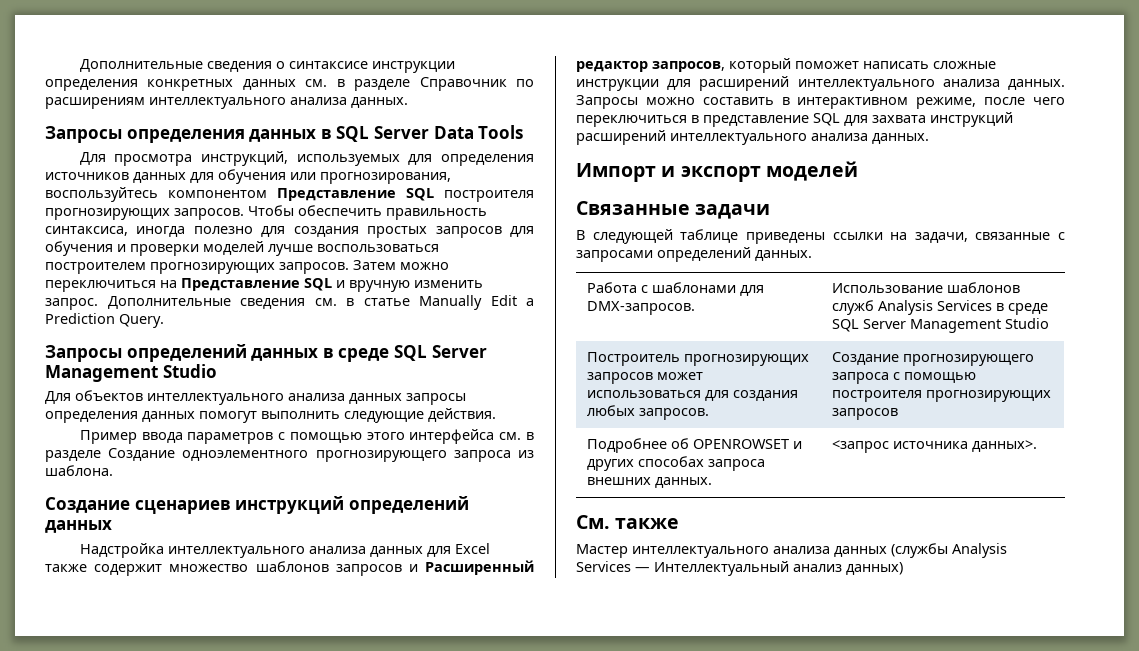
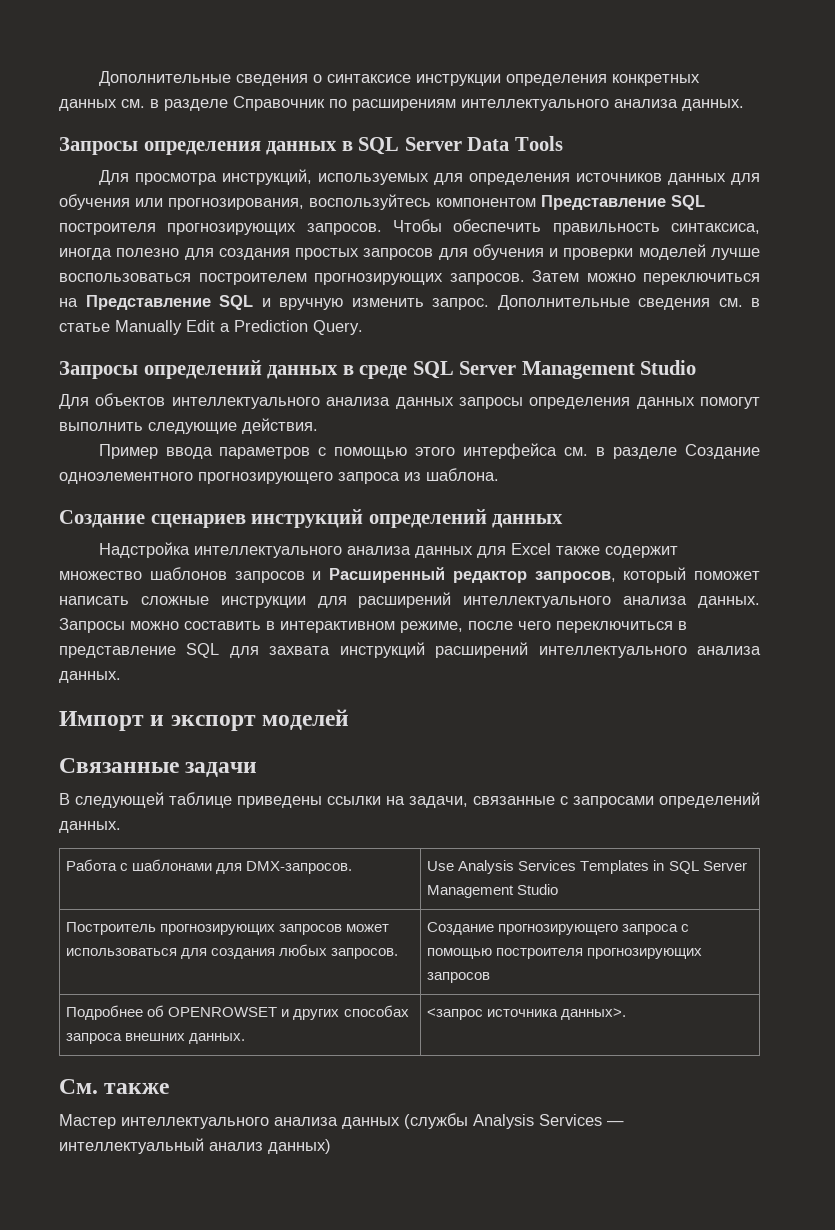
[831,282,1020,293] [831,300,1048,315] Использование шаблонов служб Analysis Services в среде -> [427,860,665,874] Use Analysis Services Templates in
[654,561,789,576] Интеллектуальный -> [59,1138,204,1154] интеллектуальный

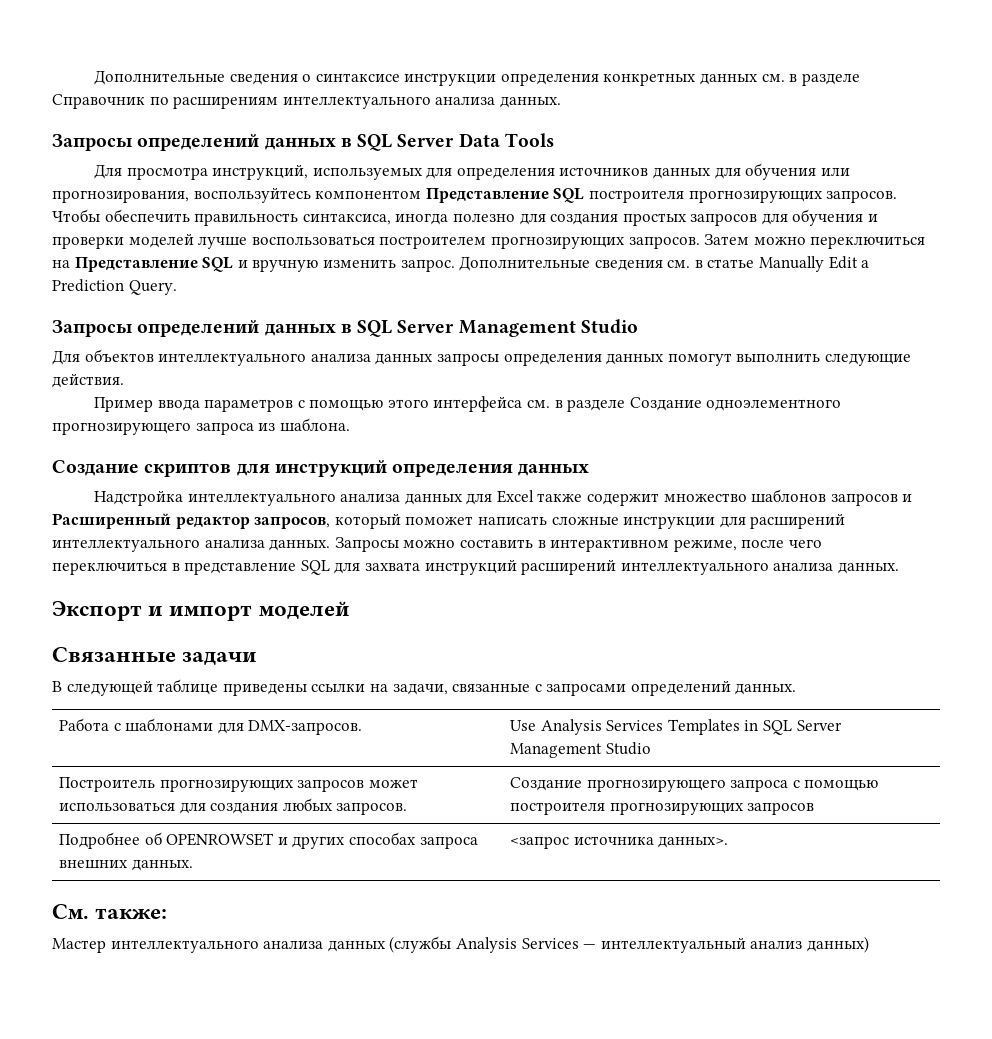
[143,141,261,155] определения -> [137,134,260,151] определений
[359,365,408,379] среде -> (352, 328) none
[150,509,487,528] сценариев инструкций определений -> [144,460,514,477] скриптов для инструкций определения
[59,711,256,731] Импорт и экспорт -> [52,601,253,621] Экспорт и импорт
[104,1083,170,1094] также -> [95,908,168,919] также:

